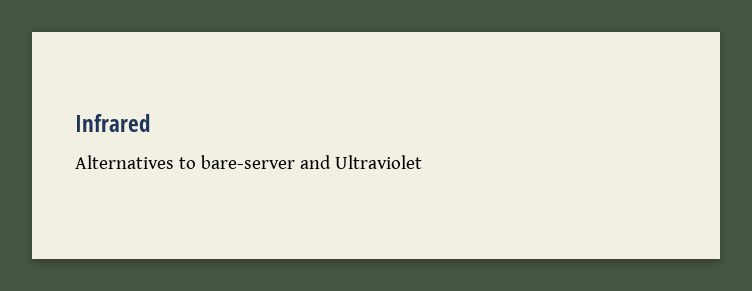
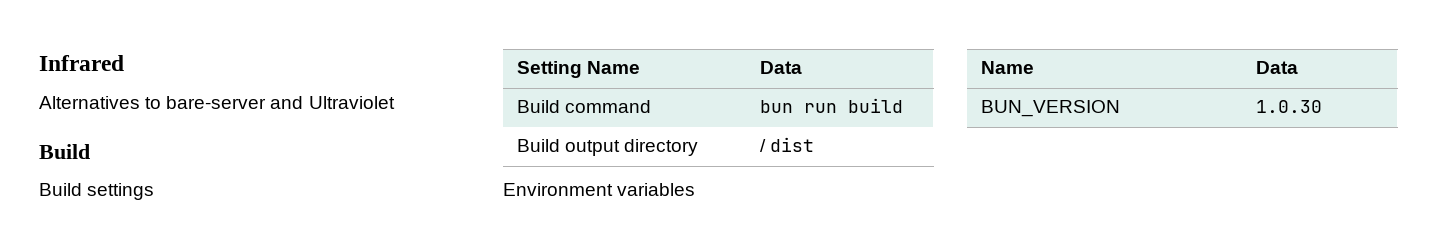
(422, 162) none -> [39,144,90,159] [39,183,155,200] [516,61,640,78] [759,61,802,74] [516,100,651,113] [759,98,903,113] [516,139,698,156] [759,137,814,152] [503,183,696,196] [980,61,1034,74] [1255,61,1298,74] [980,100,1120,117] [1255,100,1322,113] // Build // Build settings // Setting Name | Data // Build command | bun run build // Build output directory | / dist // Environment variables // Name | Data // BUN_VERSION | 1.0.30

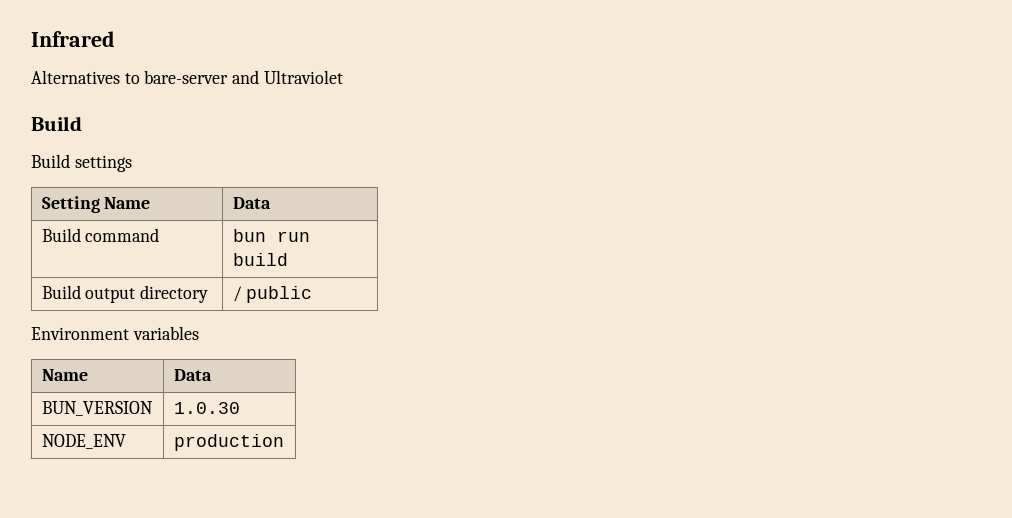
[769,137,814,152] dist -> [246,286,313,303] public
(1322, 106) none -> [41,434,126,449] [173,434,284,451] // NODE_ENV | production

